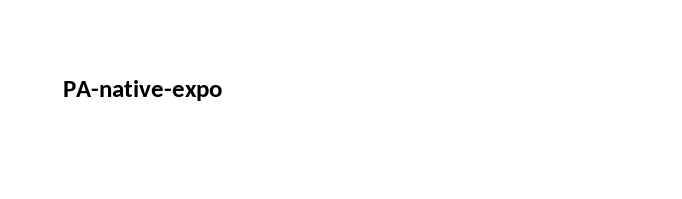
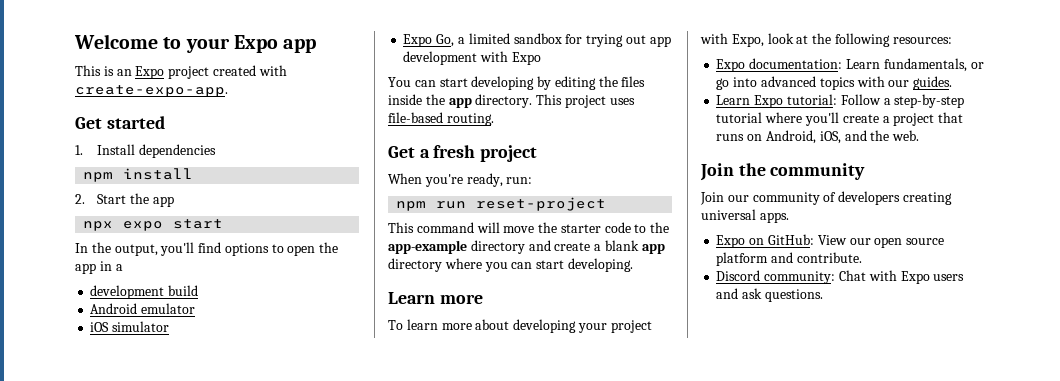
[63,80,222,101] PA-native-expo -> [74,34,317,53] [75,65,287,79] [75,85,228,97] [75,116,165,129] [75,144,217,158] [83,168,194,182] [75,193,174,207] [83,219,224,231] [75,242,339,256] [75,261,123,274] [90,285,199,299] [90,303,196,314] [90,321,170,332] [403,33,671,47] [403,51,541,65] [388,76,646,90] [388,94,635,108] [388,112,494,126] [388,145,538,162] [388,173,533,187] [396,197,607,211] [388,222,670,233] [388,240,665,254] [388,258,633,272] [388,292,483,304] [388,319,652,333] [700,33,952,47] [716,58,984,72] [716,76,953,90] [716,94,965,108] [716,112,964,126] [716,130,920,144] [700,163,866,181] [700,191,952,205] [701,209,789,223] [716,234,945,248] [716,252,862,266] [716,270,965,284] [716,288,823,302] Welcome to your Expo app // This is an Expo project created with create-expo-app. // Get started // 1. Install dependencies // npm install // 2. Start the app // npx expo start // In the output, you'll find options to open the app in a // development build // Android emulator // iOS simulator // Expo Go, a limited sandbox for trying out app development with Expo // You can start developing by editing the files inside the app directory. This project uses file-based routing. // Get a fresh project // When you're ready, run: // npm run reset-project // This command will move the starter code to the app-example directory and create a blank app directory where you can start developing. // Learn more // To learn more about developing your project with Expo, look at the following resources: // Expo documentation: Learn fundamentals, or go into advanced topics with our guides. // Learn Expo tutorial: Follow a step-by-step tutorial where you'll create a project that runs on Android, iOS, and the web. // Join the community // Join our community of developers creating universal apps. // Expo on GitHub: View our open source platform and contribute. // Discord community: Chat with Expo users and ask questions.

